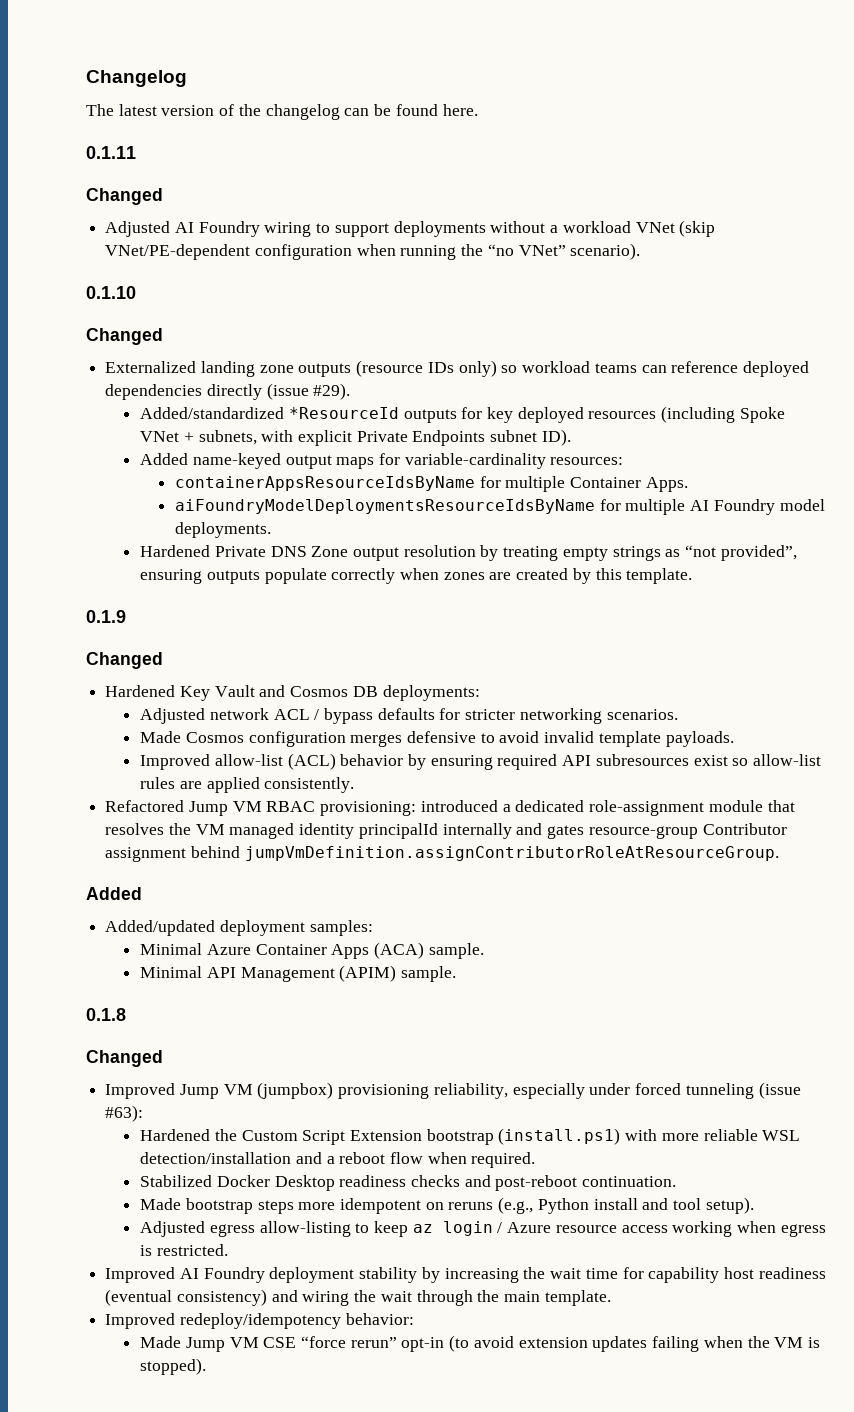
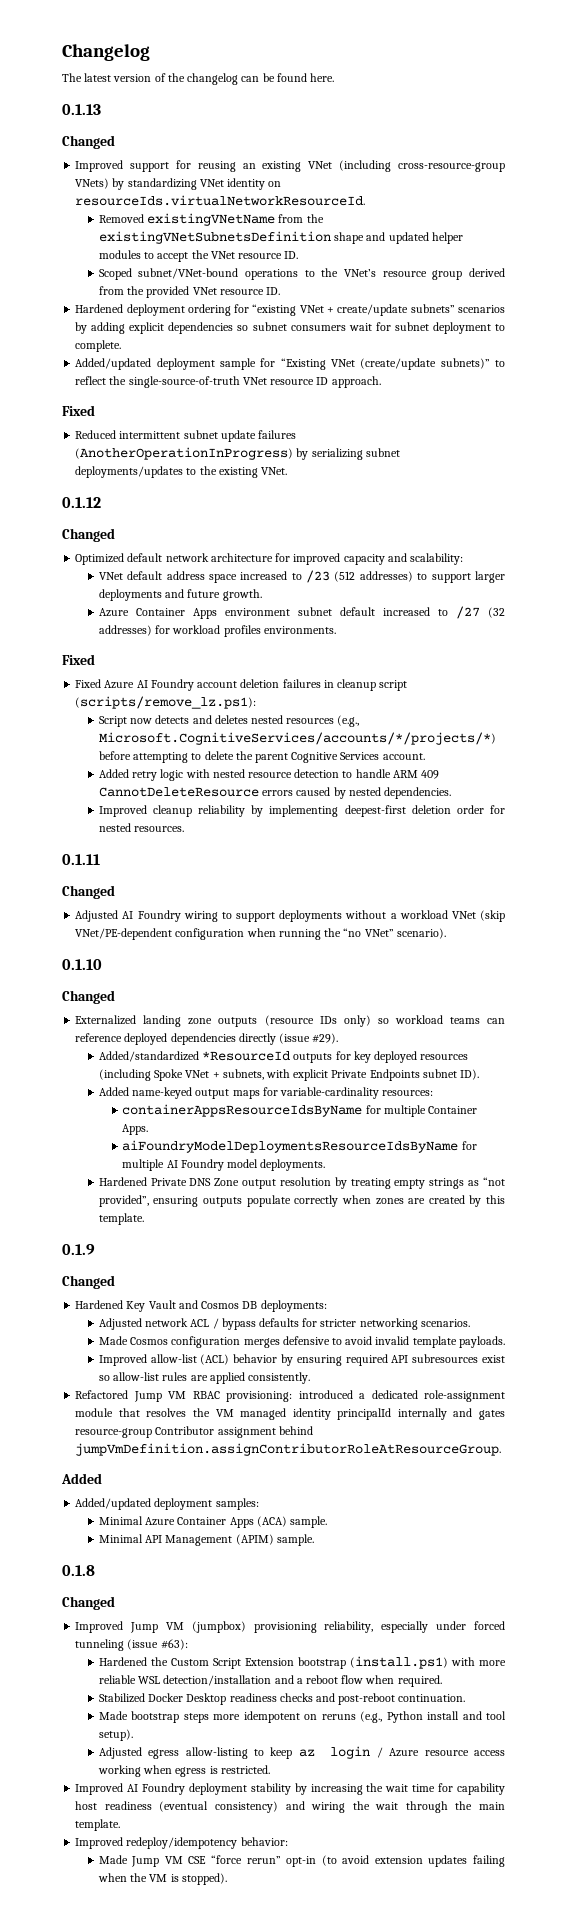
(478, 110) none -> [62,104,101,115] [62,135,115,149] [75,160,505,172] [75,178,282,190] [75,195,366,206] [98,213,324,226] [98,231,463,244] [98,250,299,262] [98,268,505,280] [98,286,280,298] [75,304,506,316] [75,322,505,334] [75,340,122,352] [75,358,506,370] [75,376,381,388] [62,405,95,416] [75,430,297,442] [75,447,400,460] [75,466,288,478] [62,497,101,508] [62,528,115,542] [75,553,464,565] [98,570,505,583] [98,589,262,601] [98,606,506,619] [98,625,336,637] [62,654,95,665] [75,679,408,691] [75,696,257,709] [98,715,360,727] [98,732,496,745] [98,751,425,763] [98,769,440,781] [98,787,451,799] [98,805,505,817] [98,823,185,832] // 0.1.13 // Changed // Improved support for reusing an existing VNet (including cross-resource-group VNets) by standardizing VNet identity on resourceIds.virtualNetworkResourceId. // Removed existingVNetName from the existingVNetSubnetsDefinition shape and updated helper modules to accept the VNet resource ID. // Scoped subnet/VNet-bound operations to the VNet’s resource group derived from the provided VNet resource ID. // Hardened deployment ordering for “existing VNet + create/update subnets” scenarios by adding explicit dependencies so subnet consumers wait for subnet deployment to complete. // Added/updated deployment sample for “Existing VNet (create/update subnets)” to reflect the single-source-of-truth VNet resource ID approach. // Fixed // Reduced intermittent subnet update failures (AnotherOperationInProgress) by serializing subnet deployments/updates to the existing VNet. // 0.1.12 // Changed // Optimized default network architecture for improved capacity and scalability: // VNet default address space increased to /23 (512 addresses) to support larger deployments and future growth. // Azure Container Apps environment subnet default increased to /27 (32 addresses) for workload profiles environments. // Fixed // Fixed Azure AI Foundry account deletion failures in cleanup script (scripts/remove_lz.ps1): // Script now detects and deletes nested resources (e.g., Microsoft.CognitiveServices/accounts/*/projects/*) before attempting to delete the parent Cognitive Services account. // Added retry logic with nested resource detection to handle ARM 409 CannotDeleteResource errors caused by nested dependencies. // Improved cleanup reliability by implementing deepest-first deletion order for nested resources.

